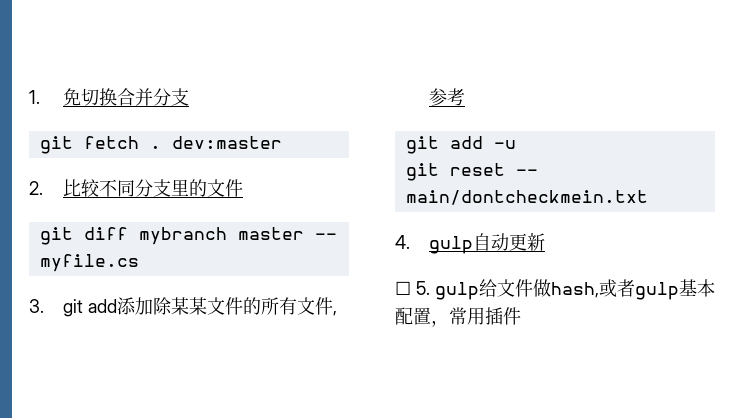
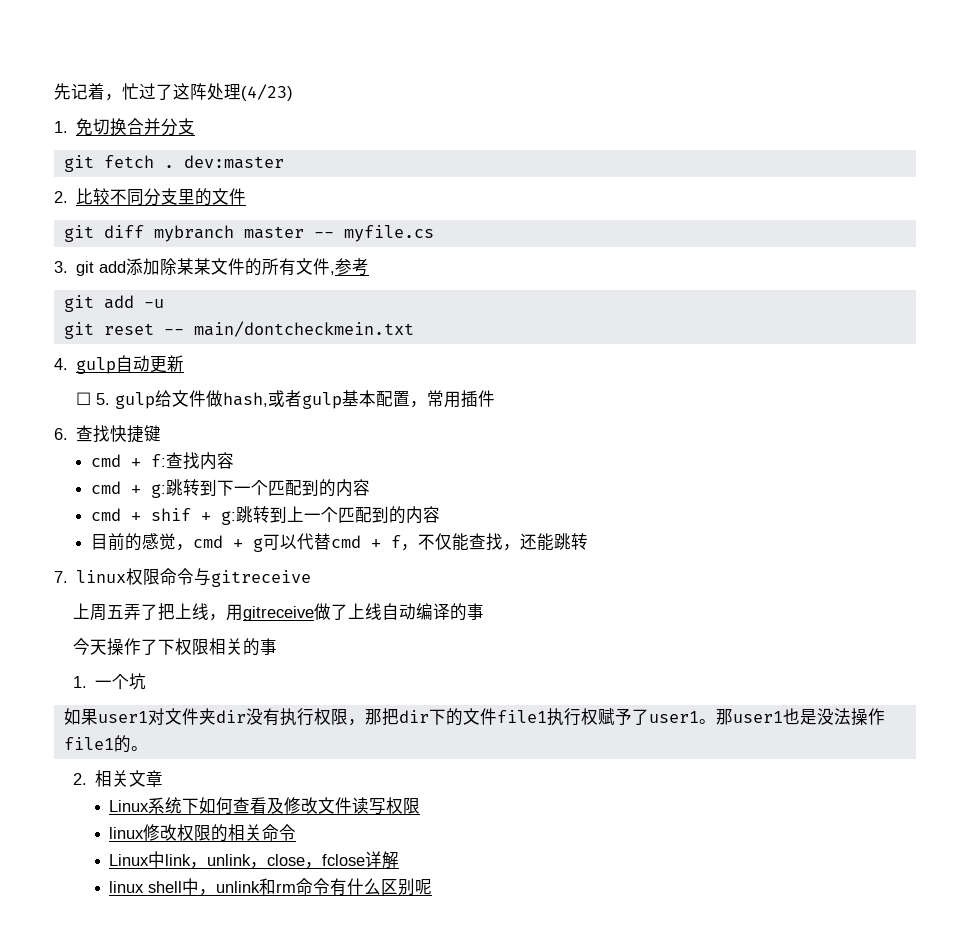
(29, 97) none -> [54,83,293,101] 先记着，忙过了这阵处理(4/23) //
(521, 316) none -> [54,425,162,443] [90,452,234,470] [90,479,370,498] [90,506,440,525] [90,533,588,552] [54,568,312,587] [72,603,484,621] [72,638,277,656] [72,673,146,690] [63,708,885,726] [63,735,148,753] [72,770,163,787] [109,797,421,815] [109,824,297,842] [109,851,400,869] [109,878,433,896] // 6.查找快捷键 // cmd + f:查找内容 // cmd + g:跳转到下一个匹配到的内容 // cmd + shif + g:跳转到上一个匹配到的内容 // 目前的感觉，cmd + g可以代替cmd + f，不仅能查找，还能跳转 // 7. linux权限命令与gitreceive // 上周五弄了把上线，用gitreceive做了上线自动编译的事 // 今天操作了下权限相关的事 // 1.一个坑 // 如果user1对文件夹dir没有执行权限，那把dir下的文件file1执行权赋予了user1。那user1也是没法操作file1的。 // 2.相关文章 // Linux系统下如何查看及修改文件读写权限 // linux修改权限的相关命令 // Linux中link，unlink，close，fclose详解 // linux shell中，unlink和rm命令有什么区别呢

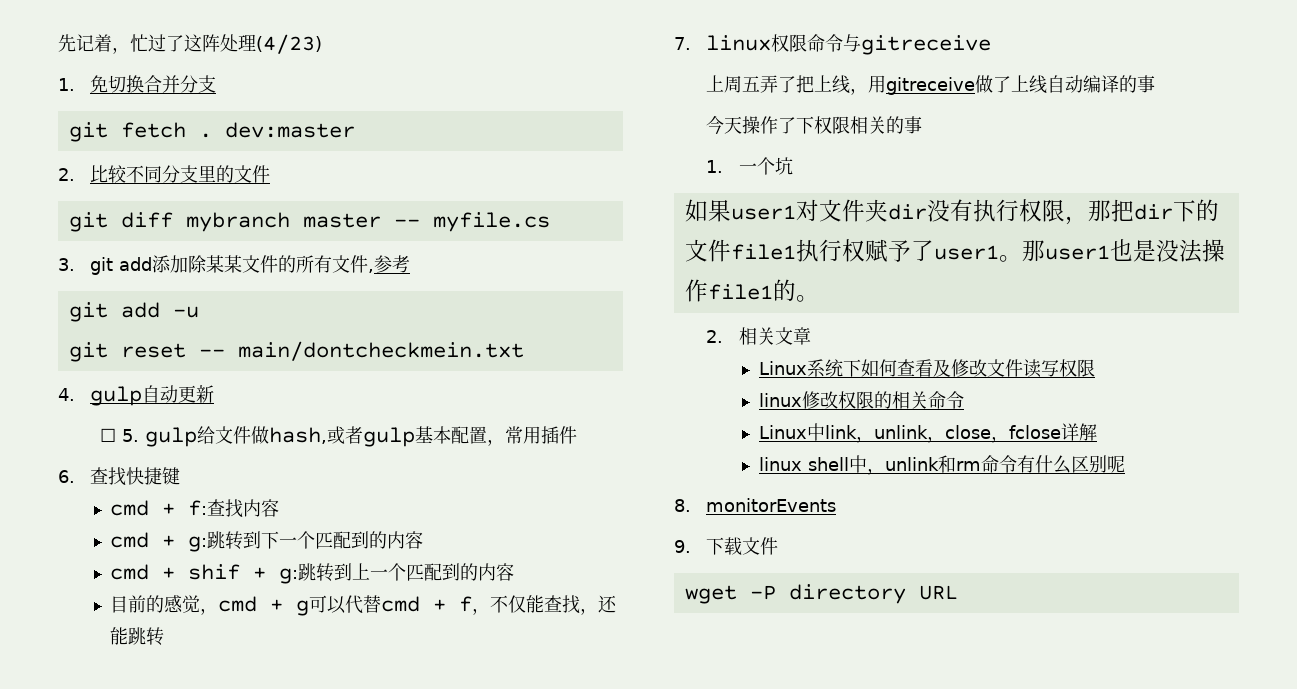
(433, 887) none -> [674,498,837,512] [674,537,779,555] [684,584,958,604] // 8. monitorEvents // 9.下载文件 // wget -P directory URL

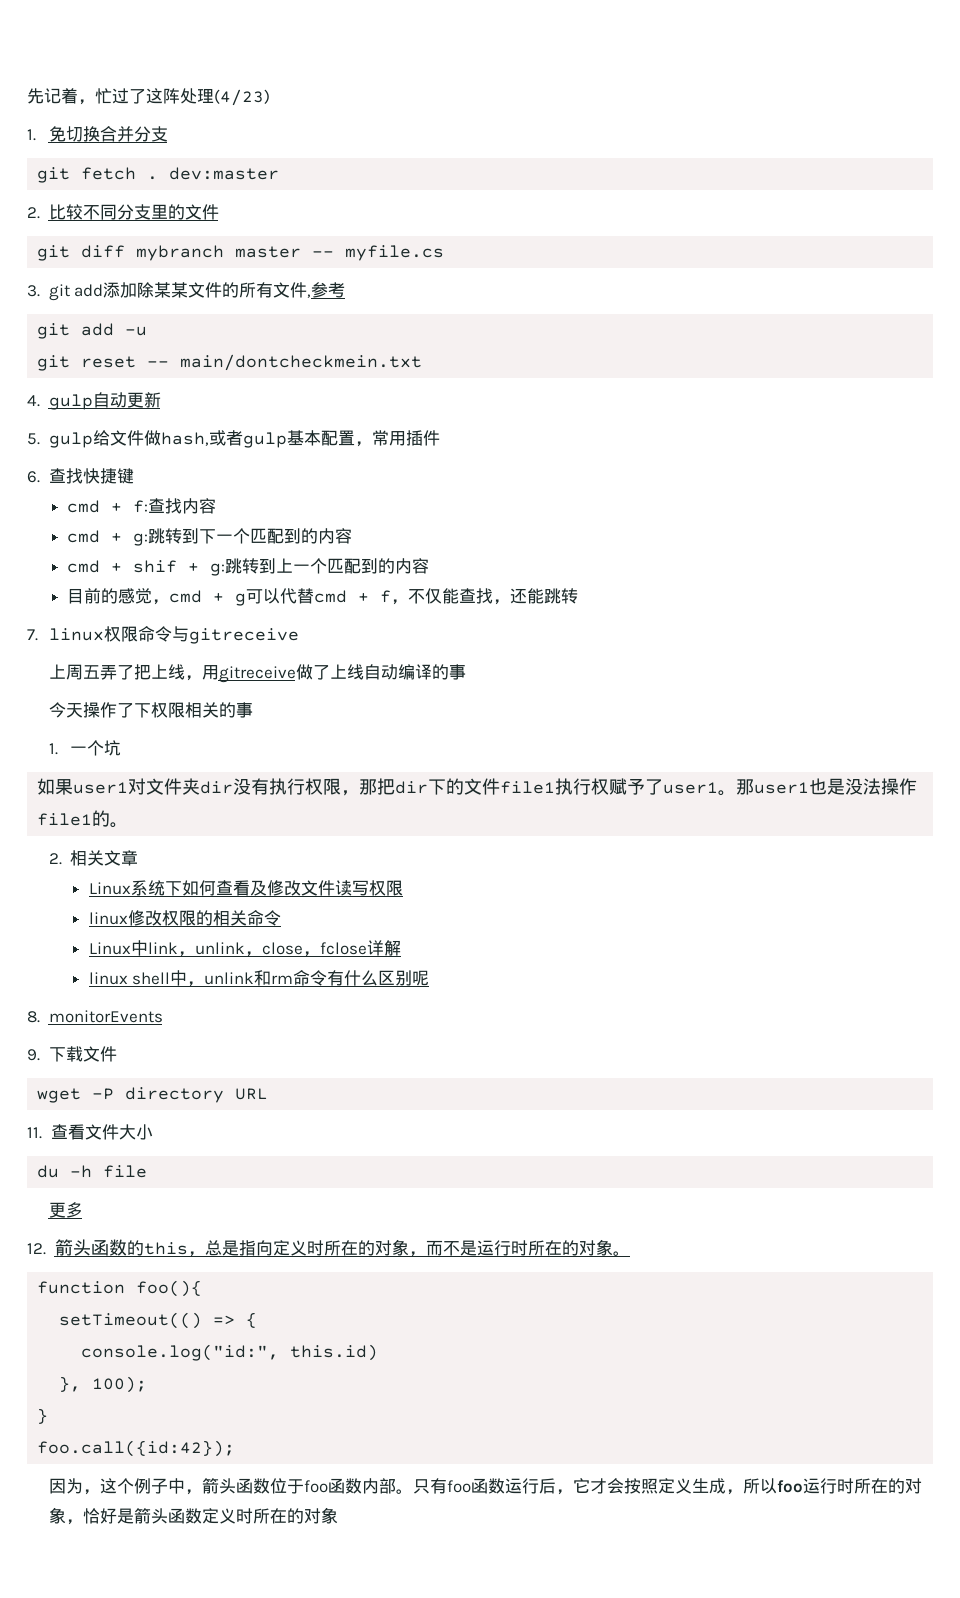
[100,428,117,442] ☐ -> (161, 400) none
(958, 592) none -> [27,1124,153,1140] [37,1165,148,1178] [48,1202,83,1218] [27,1239,630,1257] [37,1280,203,1297] [59,1312,258,1329] [81,1344,379,1361] [59,1376,148,1393] [37,1408,49,1424] [37,1440,236,1457] [48,1478,922,1495] [48,1507,338,1525] // 11.查看文件大小 // du -h file // 更多 // 12.箭头函数的this，总是指向定义时所在的对象，而不是运行时所在的对象。 // function foo(){ // setTimeout(() => { // console.log("id:", this.id) // }, 100); // } // foo.call({id:42}); // 因为，这个例子中，箭头函数位于foo函数内部。只有foo函数运行后，它才会按照定义生成，所以foo运行时所在的对象，恰好是箭头函数定义时所在的对象

